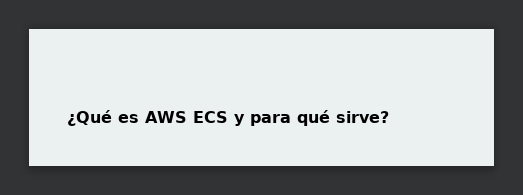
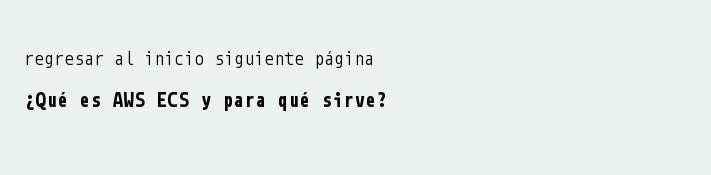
(67, 118) none -> [24,51,374,69] regresar al inicio siguiente página //

